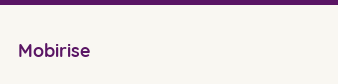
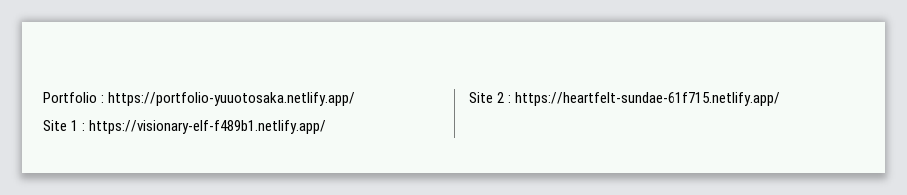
[18,43,90,57] Mobirise -> [43,92,356,106] [43,120,327,134] [469,92,781,106] Portfolio : https://portfolio-yuuotosaka.netlify.app/ // Site 1 : https://visionary-elf-f489b1.netlify.app/ // Site 2 : https://heartfelt-sundae-61f715.netlify.app/

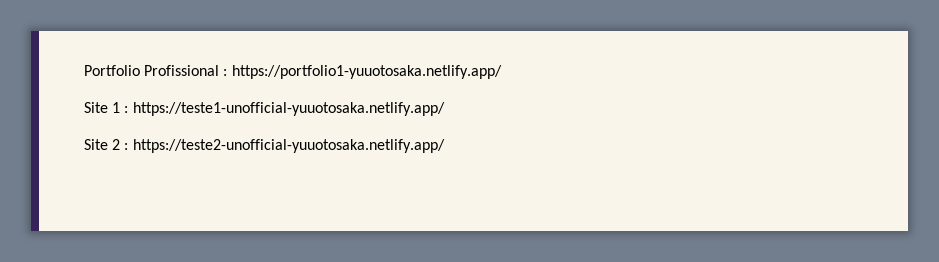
[101,92,356,106] : https://portfolio-yuuotosaka.netlify.app/ -> [144,65,502,79] Profissional : https://portfolio1-yuuotosaka.netlify.app/
[89,120,327,134] https://visionary-elf-f489b1.netlify.app/ -> [132,102,445,116] https://teste1-unofficial-yuuotosaka.netlify.app/
[515,92,781,106] https://heartfelt-sundae-61f715.netlify.app/ -> [132,139,445,153] https://teste2-unofficial-yuuotosaka.netlify.app/

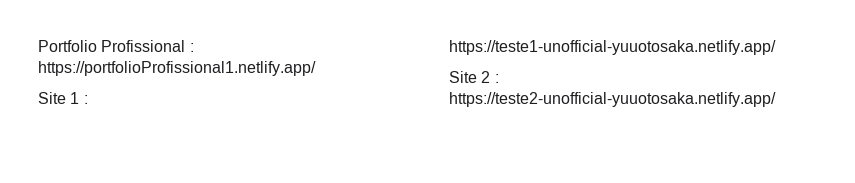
[231,65,502,79] https://portfolio1-yuuotosaka.netlify.app/ -> [38,61,316,76] https://portfolioProfissional1.netlify.app/

